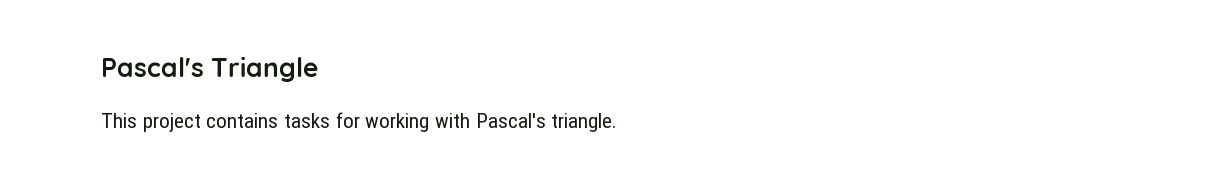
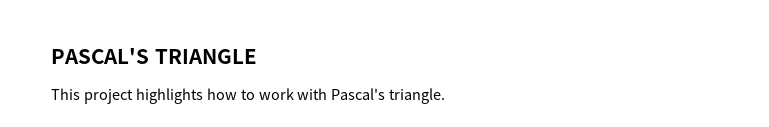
[101,56,319,82] Pascal's Triangle -> [51,48,257,64] PASCAL'S TRIANGLE
[206,112,430,132] contains tasks for working -> [135,88,294,104] highlights how to work

